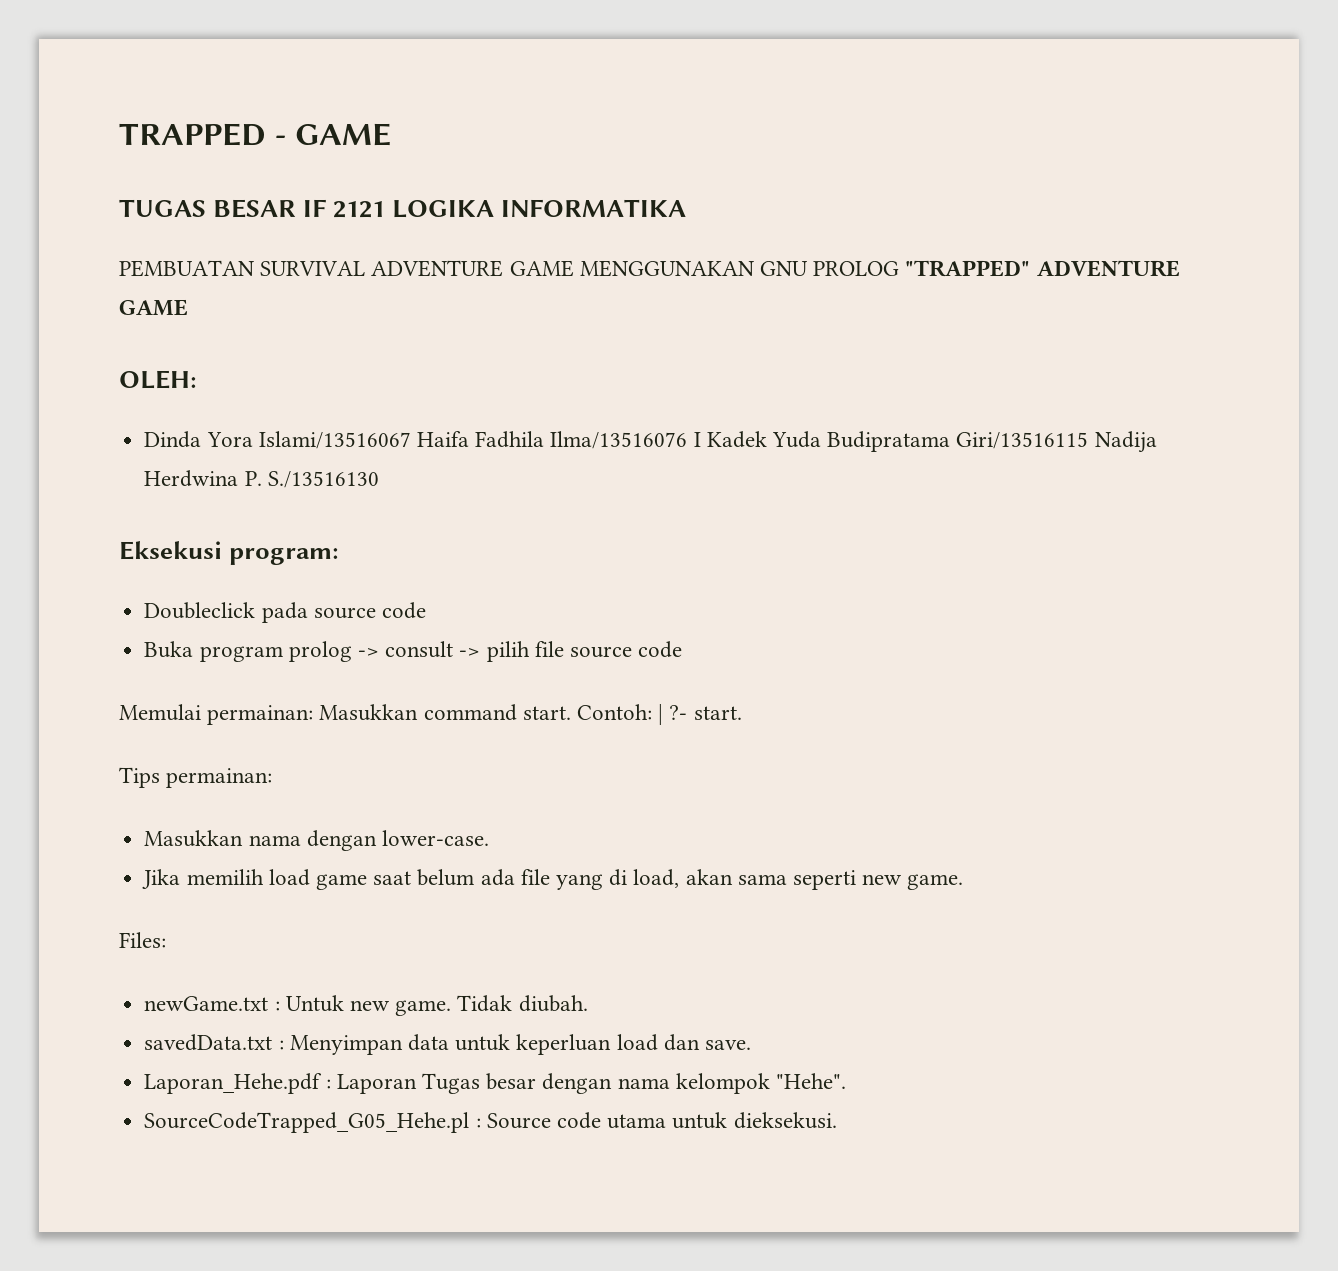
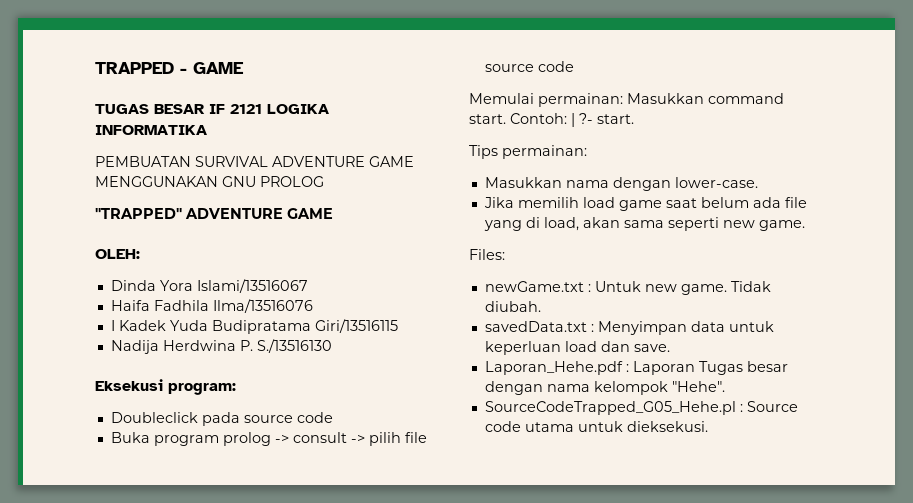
(900, 268) none -> (324, 181) //
(411, 440) none -> (308, 286) //
(688, 440) none -> (313, 306) //
(1089, 440) none -> (398, 326) //

